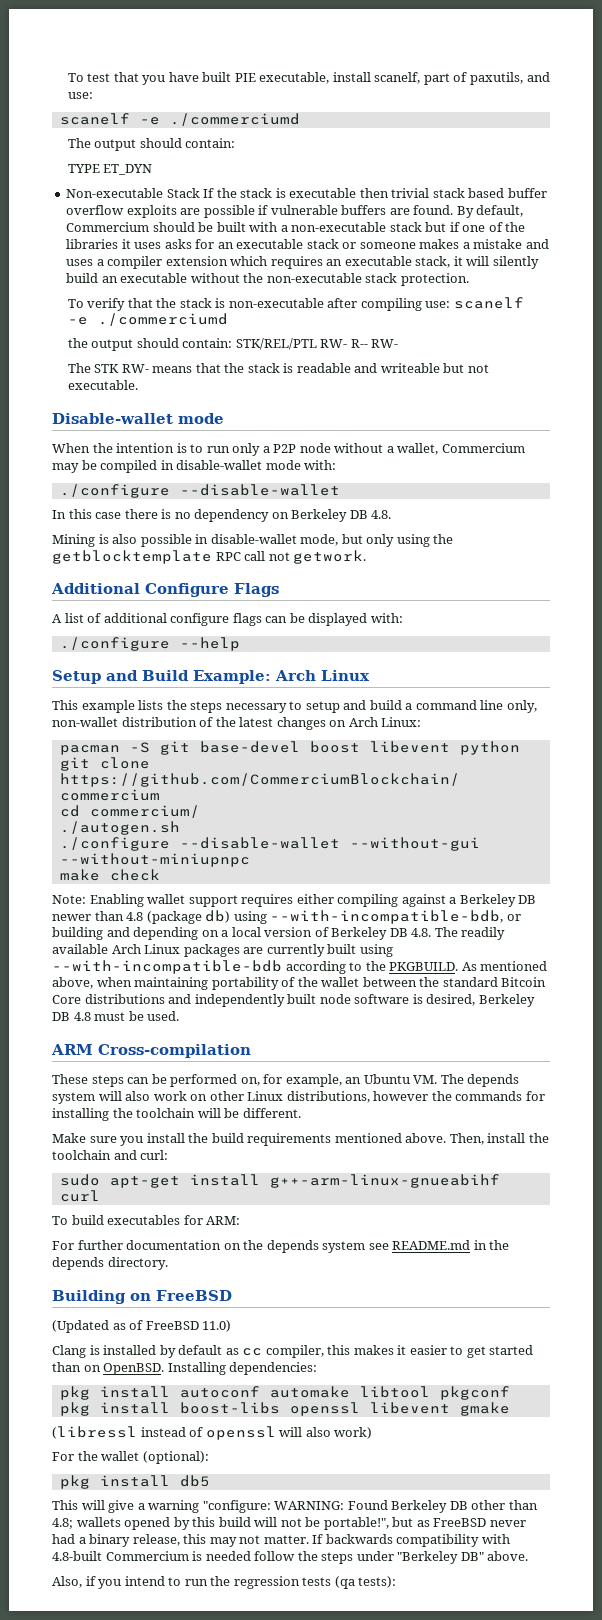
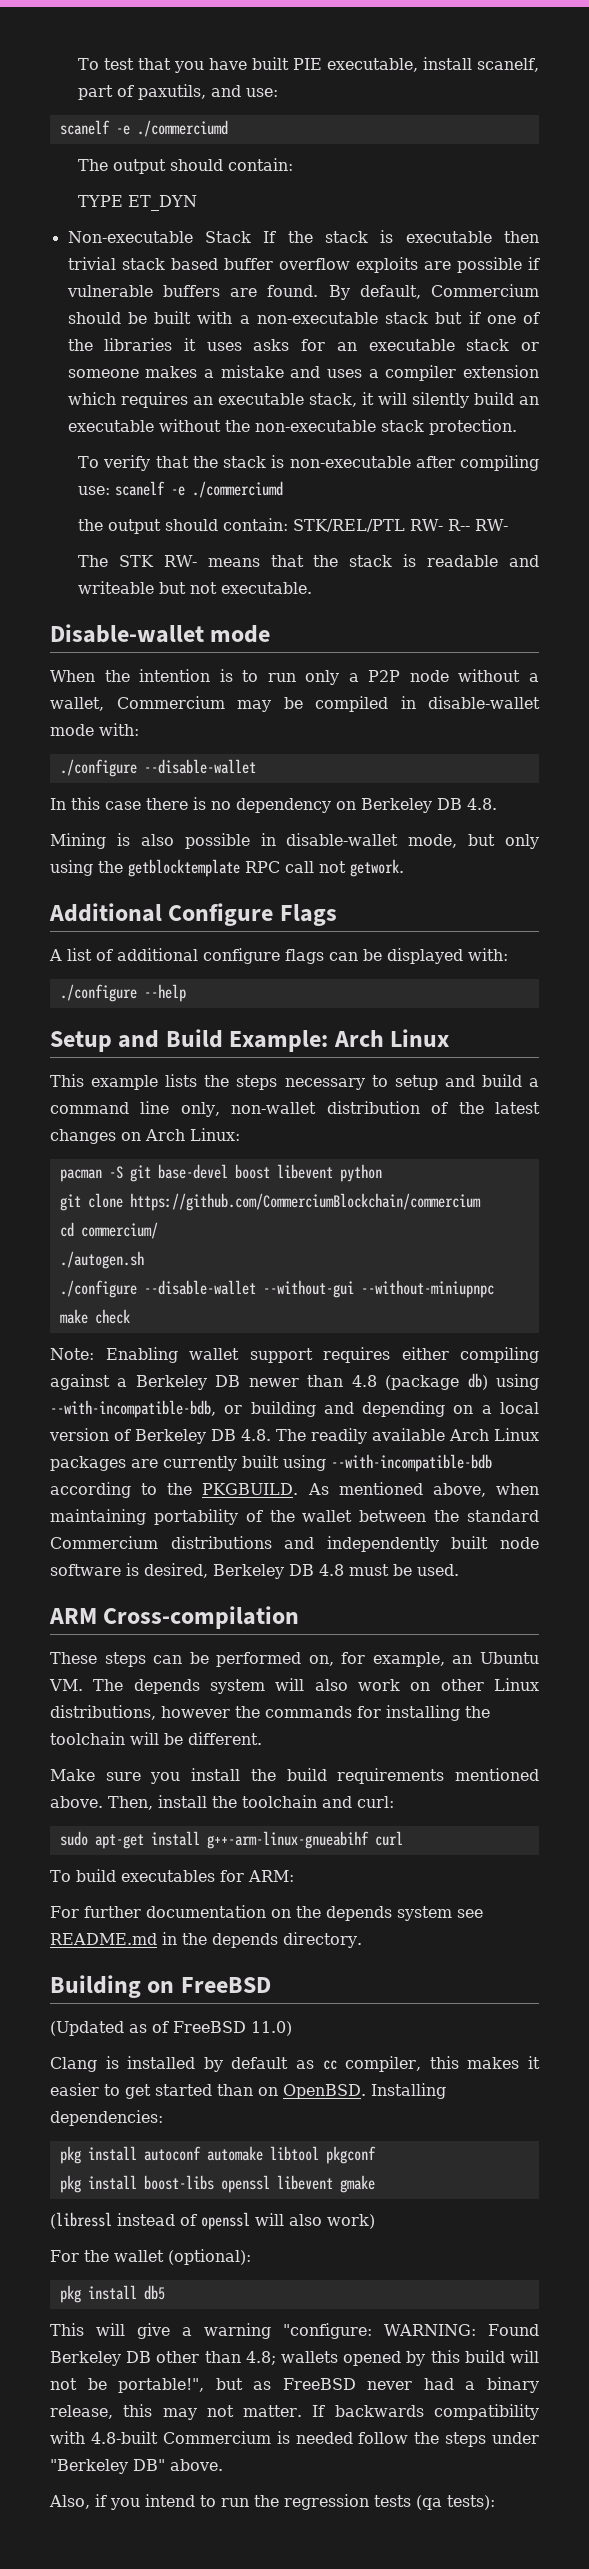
[501,977,547,987] [52,995,81,1004] Bitcoin Core -> [50,1536,158,1549] Commercium

